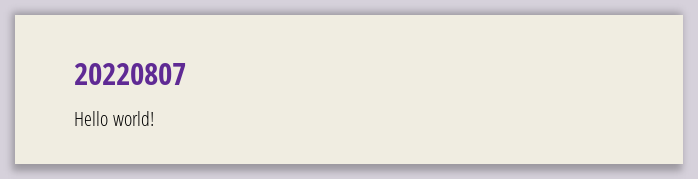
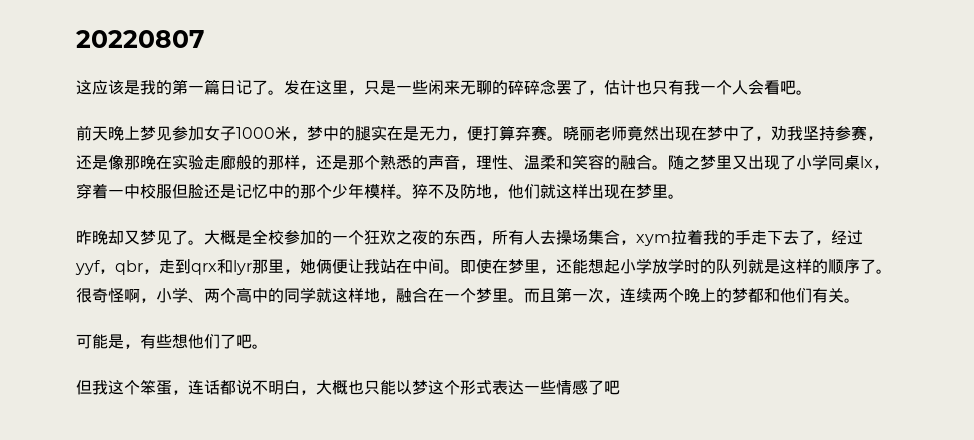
[74,111,155,126] Hello world! -> [76,79,812,95] [76,125,883,141] [76,154,889,170] [76,183,684,199] [76,229,863,246] [75,258,892,275] [76,287,860,303] [76,334,268,349] [76,379,620,395] 这应该是我的第一篇日记了。发在这里，只是一些闲来无聊的碎碎念罢了，估计也只有我一个人会看吧。 // 前天晚上梦见参加女子1000米，梦中的腿实在是无力，便打算弃赛。晓丽老师竟然出现在梦中了，劝我坚持参赛，还是像那晚在实验走廊般的那样，还是那个熟悉的声音，理性、温柔和笑容的融合。随之梦里又出现了小学同桌lx，穿着一中校服但脸还是记忆中的那个少年模样。猝不及防地，他们就这样出现在梦里。 // 昨晚却又梦见了。大概是全校参加的一个狂欢之夜的东西，所有人去操场集合，xym拉着我的手走下去了，经过yyf，qbr，走到qrx和lyr那里，她俩便让我站在中间。即使在梦里，还能想起小学放学时的队列就是这样的顺序了。很奇怪啊，小学、两个高中的同学就这样地，融合在一个梦里。而且第一次，连续两个晚上的梦都和他们有关。 // 可能是，有些想他们了吧。 // 但我这个笨蛋，连话都说不明白，大概也只能以梦这个形式表达一些情感了吧

